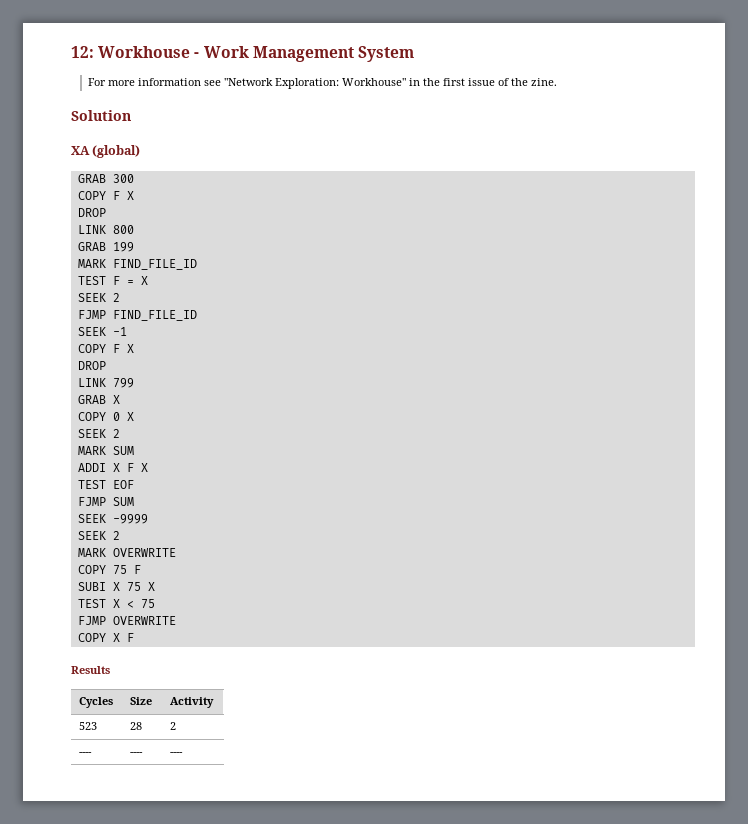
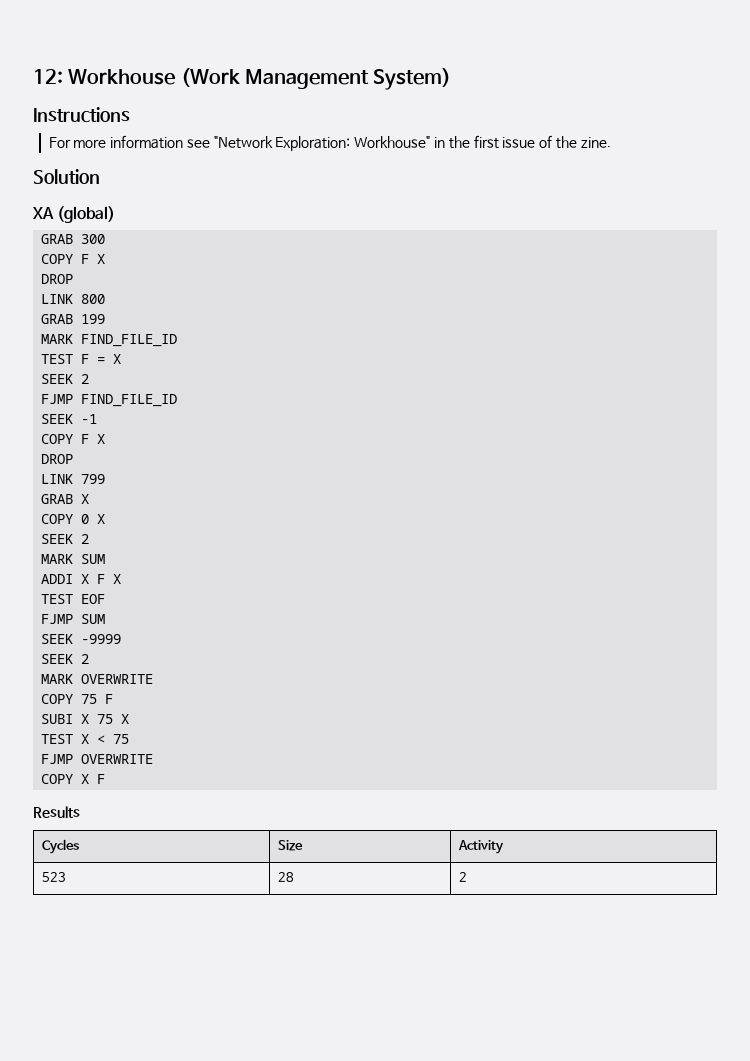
[194,46,414,62] - Work Management System -> [180,68,452,90] [33,107,130,123] (Work Management System) // Instructions
[79,752,93,755] [130,752,144,755] [170,752,184,755] // ---- | ---- | ---- -> (468, 877) none

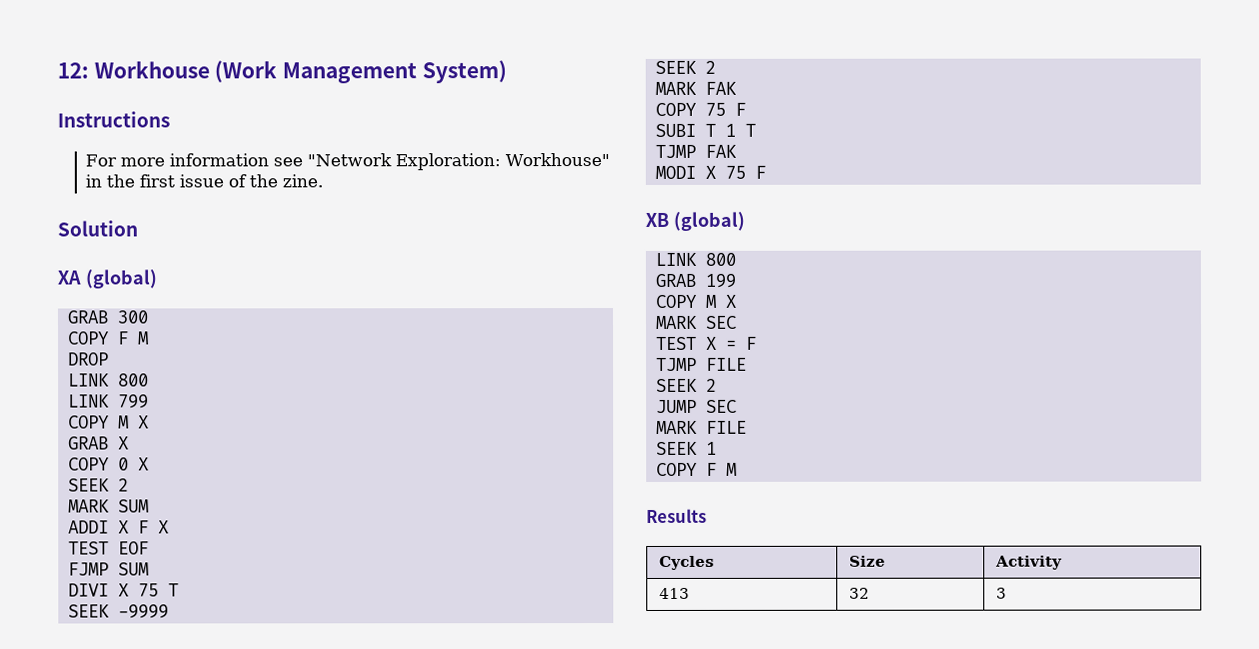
[97,254,106,264] X -> [137,331,149,345] M
[41,314,106,324] [41,334,178,347] [41,354,122,364] [41,374,90,384] [41,394,178,407] [41,414,98,424] [41,434,106,444] [41,454,74,464] [41,474,106,484] GRAB 199 // MARK FIND_FILE_ID // TEST F = X // SEEK 2 // FJMP FIND_FILE_ID // SEEK -1 // COPY F X // DROP // LINK 799 -> [67,394,149,409] [67,415,149,429] LINK 799 // COPY M X
(106, 619) none -> [67,583,179,597] // DIVI X 75 T
[81,674,154,684] OVERWRITE -> [704,81,737,95] FAK
[81,714,130,724] X 75 X -> [704,123,756,137] [654,144,737,158] [654,165,766,179] [645,211,745,231] [654,252,736,266] [654,273,736,288] [654,294,736,308] [654,315,737,329] T 1 T // TJMP FAK // MODI X 75 F // XB (global) // LINK 800 // GRAB 199 // COPY M X // MARK SEC
[97,734,130,744] [41,754,154,764] [41,774,106,784] < 75 // FJMP OVERWRITE // COPY X F -> [725,336,757,350] [655,357,747,371] [655,378,717,392] [655,399,737,413] [655,420,747,434] [655,441,717,455] [655,462,737,476] = F // TJMP FILE // SEEK 2 // JUMP SEC // MARK FILE // SEEK 1 // COPY F M
[42,872,67,882] [278,872,295,882] [459,872,468,882] 523 | 28 | 2 -> [658,587,690,599] [848,587,870,599] [995,587,1007,599] 413 | 32 | 3

